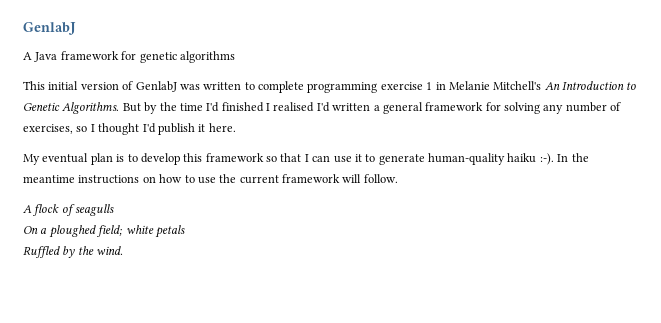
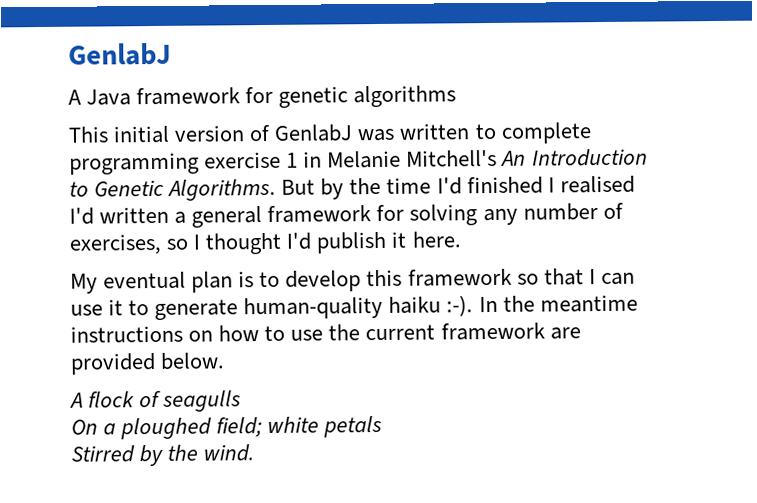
[342,174,398,183] will follow. -> [549,327,581,340] [70,352,226,375] are provided below.
[23,246,60,258] Ruffled -> [71,445,135,463] Stirred

